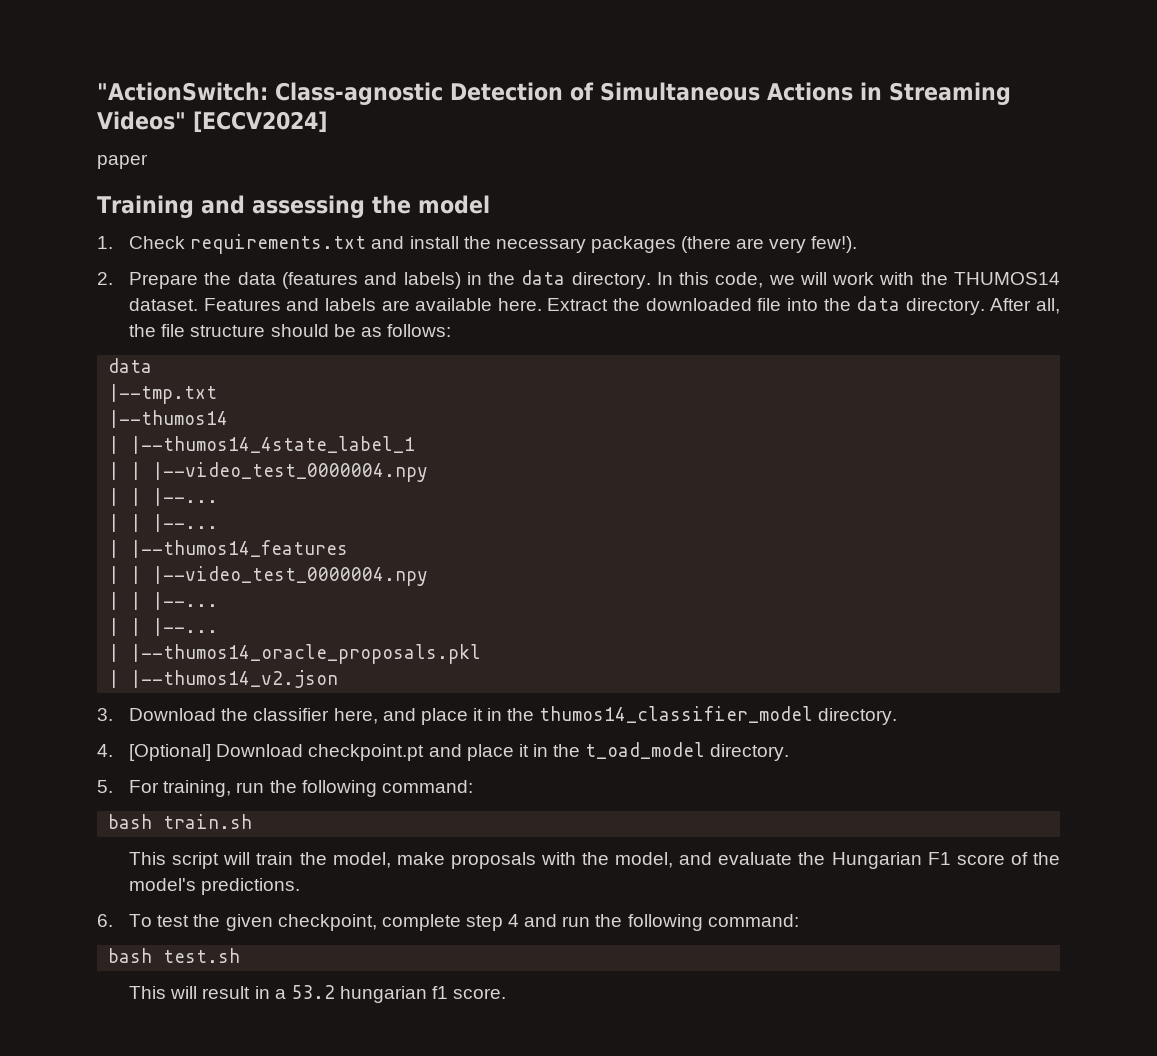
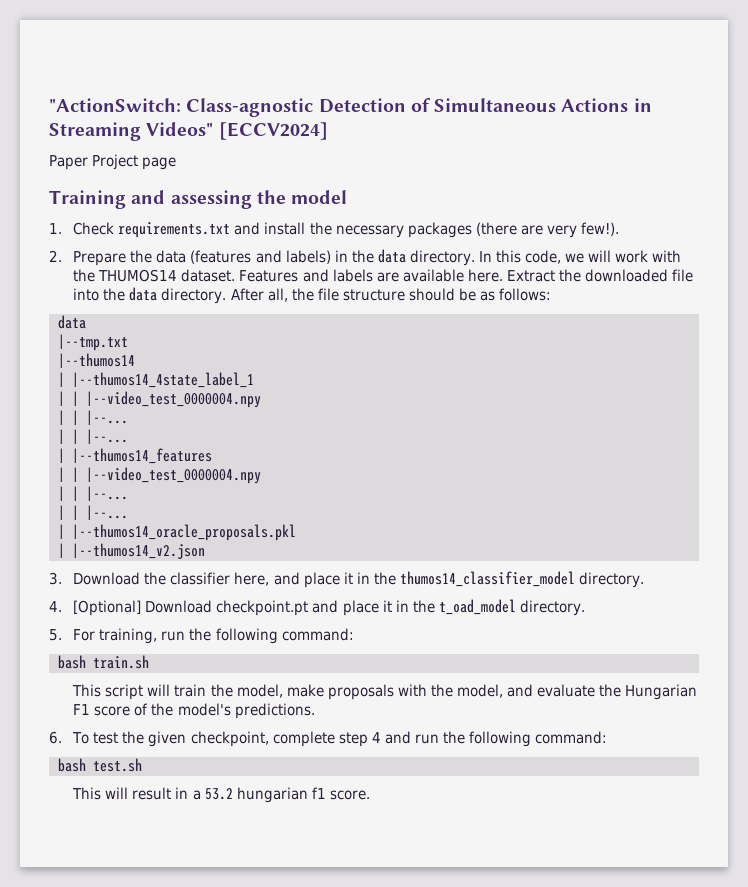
[97,154,148,169] paper -> [49,154,177,170] Paper Project page

